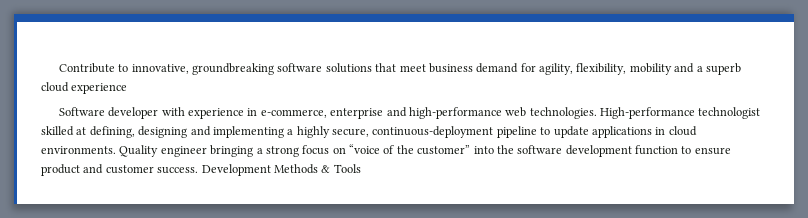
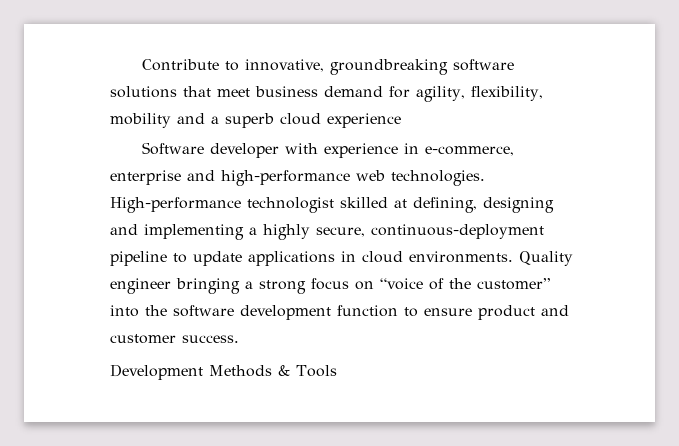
(199, 170) none -> (239, 339) //

